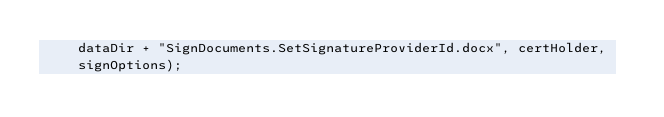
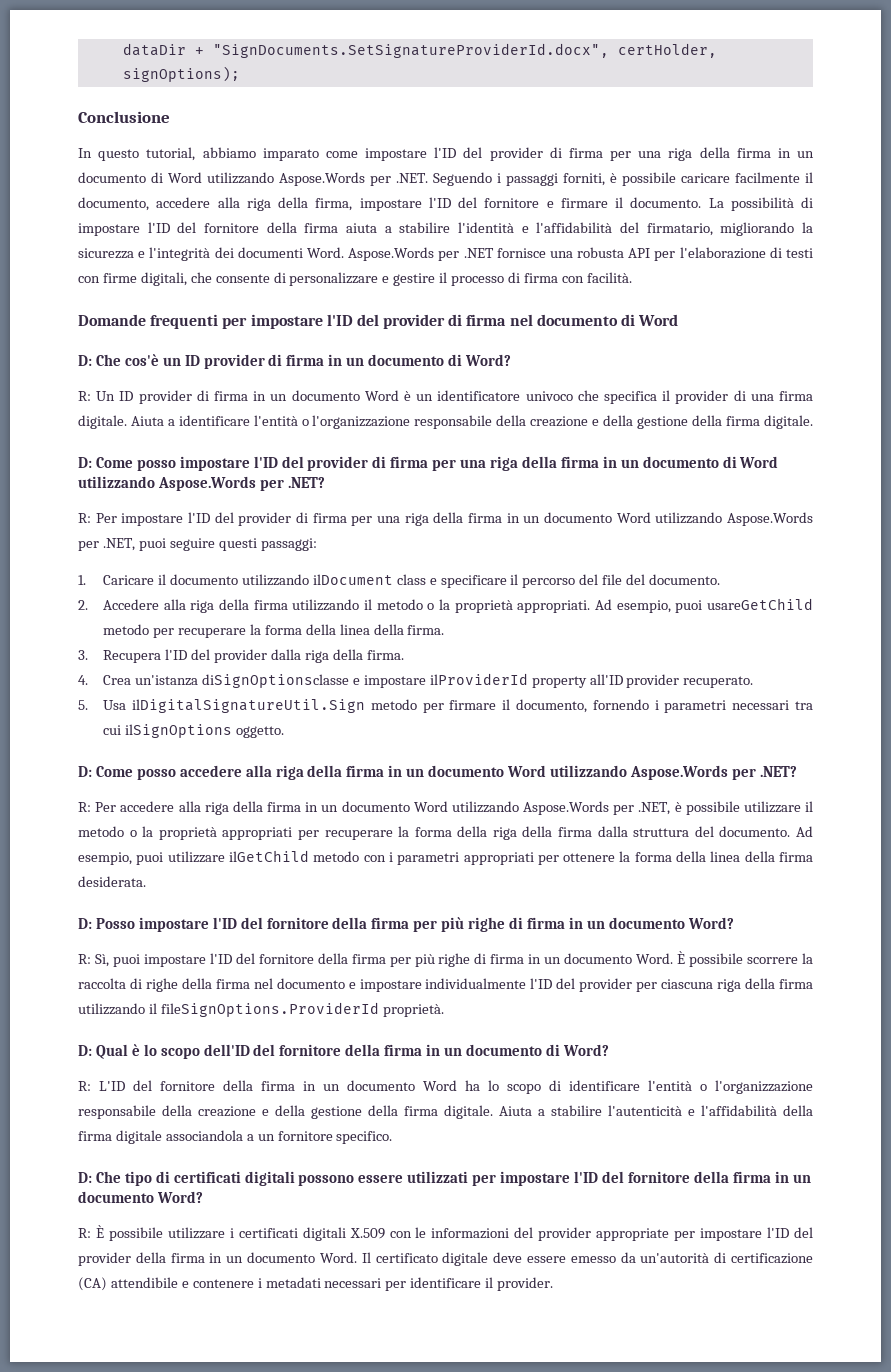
(182, 65) none -> [78,111,170,123] [78,147,814,161] [78,172,813,186] [78,197,813,211] [78,222,813,236] [78,247,813,261] [78,272,632,286] [78,314,679,329] [78,354,511,369] [78,390,814,404] [78,415,813,429] [78,456,779,471] [78,476,325,491] [78,512,813,526] [78,538,317,551] [78,574,721,588] [78,598,813,613] [103,624,445,638] [78,649,404,663] [78,673,754,688] [78,699,814,713] [103,724,284,738] [78,765,797,780] [78,801,813,815] [78,826,813,840] [78,850,813,865] [78,876,146,887] [78,917,734,932] [78,951,814,967] [78,978,813,992] [78,1002,444,1017] [78,1044,609,1059] [78,1080,813,1094] [78,1105,813,1119] [78,1130,393,1144] [78,1171,811,1186] [78,1191,203,1203] [78,1225,814,1241] [78,1252,813,1266] [78,1277,554,1291] // Conclusione // In questo tutorial, abbiamo imparato come impostare l'ID del provider di firma per una riga della firma in un documento di Word utilizzando Aspose.Words per .NET. Seguendo i passaggi forniti, è possibile caricare facilmente il documento, accedere alla riga della firma, impostare l'ID del fornitore e firmare il documento. La possibilità di impostare l'ID del fornitore della firma aiuta a stabilire l'identità e l'affidabilità del firmatario, migliorando la sicurezza e l'integrità dei documenti Word. Aspose.Words per .NET fornisce una robusta API per l'elaborazione di testi con firme digitali, che consente di personalizzare e gestire il processo di firma con facilità. // Domande frequenti per impostare l'ID del provider di firma nel documento di Word // D: Che cos'è un ID provider di firma in un documento di Word? // R: Un ID provider di firma in un documento Word è un identificatore univoco che specifica il provider di una firma digitale. Aiuta a identificare l'entità o l'organizzazione responsabile della creazione e della gestione della firma digitale. // D: Come posso impostare l'ID del provider di firma per una riga della firma in un documento di Word utilizzando Aspose.Words per .NET? // R: Per impostare l'ID del provider di firma per una riga della firma in un documento Word utilizzando Aspose.Words per .NET, puoi seguire questi passaggi: // 1. Caricare il documento utilizzando ilDocument class e specificare il percorso del file del documento. // 2. Accedere alla riga della firma utilizzando il metodo o la proprietà appropriati. Ad esempio, puoi usareGetChild metodo per recuperare la forma della linea della firma. // 3. Recupera l'ID del provider dalla riga della firma. // 4. Crea un'istanza diSignOptionsclasse e impostare ilProviderId property all'ID provider recuperato. // 5. Usa ilDigitalSignatureUtil.Sign metodo per firmare il documento, fornendo i parametri necessari tra cui ilSignOptions oggetto. // D: Come posso accedere alla riga della firma in un documento Word utilizzando Aspose.Words per .NET? // R: Per accedere alla riga della firma in un documento Word utilizzando Aspose.Words per .NET, è possibile utilizzare il metodo o la proprietà appropriati per recuperare la forma della riga della firma dalla struttura del documento. Ad esempio, puoi utilizzare ilGetChild metodo con i parametri appropriati per ottenere la forma della linea della firma desiderata. // D: Posso impostare l'ID del fornitore della firma per più righe di firma in un documento Word? // R: Sì, puoi impostare l'ID del fornitore della firma per più righe di firma in un documento Word. È possibile scorrere la raccolta di righe della firma nel documento e impostare individualmente l'ID del provider per ciascuna riga della firma utilizzando il fileSignOptions.ProviderId proprietà. // D: Qual è lo scopo dell'ID del fornitore della firma in un documento di Word? // R: L'ID del fornitore della firma in un documento Word ha lo scopo di identificare l'entità o l'organizzazione responsabile della creazione e della gestione della firma digitale. Aiuta a stabilire l'autenticità e l'affidabilità della firma digitale associandola a un fornitore specifico. // D: Che tipo di certificati digitali possono essere utilizzati per impostare l'ID del fornitore della firma in un documento Word? // R: È possibile utilizzare i certificati digitali X.509 con le informazioni del provider appropriate per impostare l'ID del provider della firma in un documento Word. Il certificato digitale deve essere emesso da un'autorità di certificazione (CA) attendibile e contenere i metadati necessari per identificare il provider.

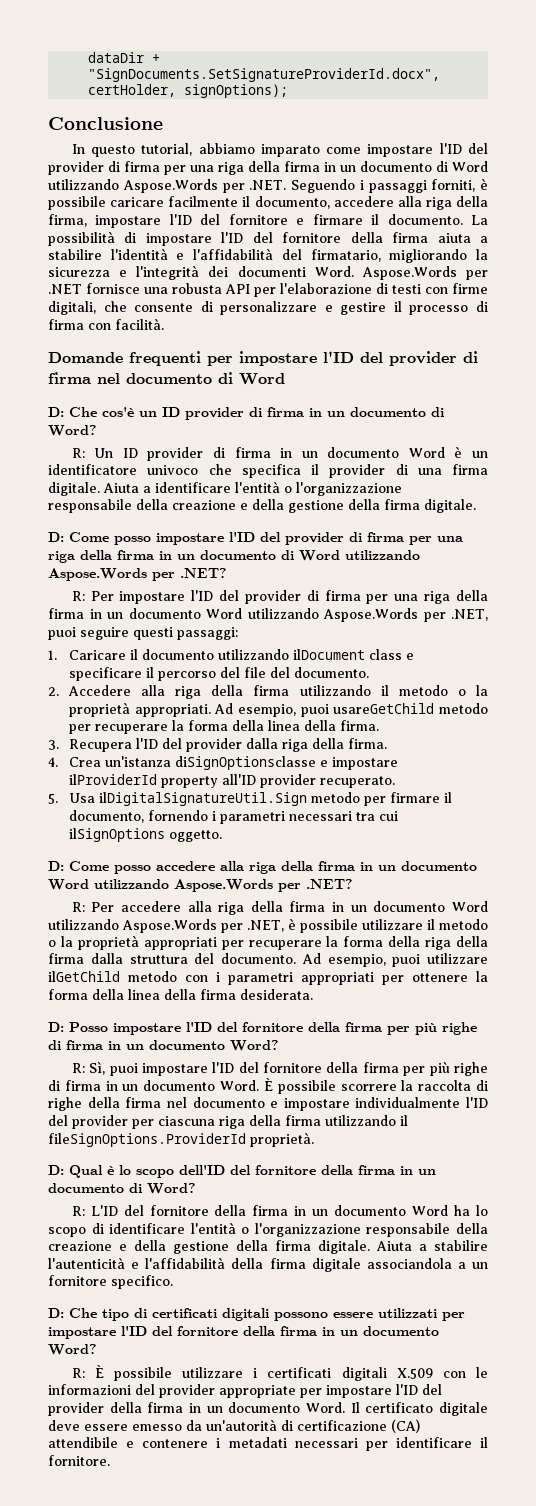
[497,1277,554,1291] provider. -> [48,1455,110,1466] fornitore.

